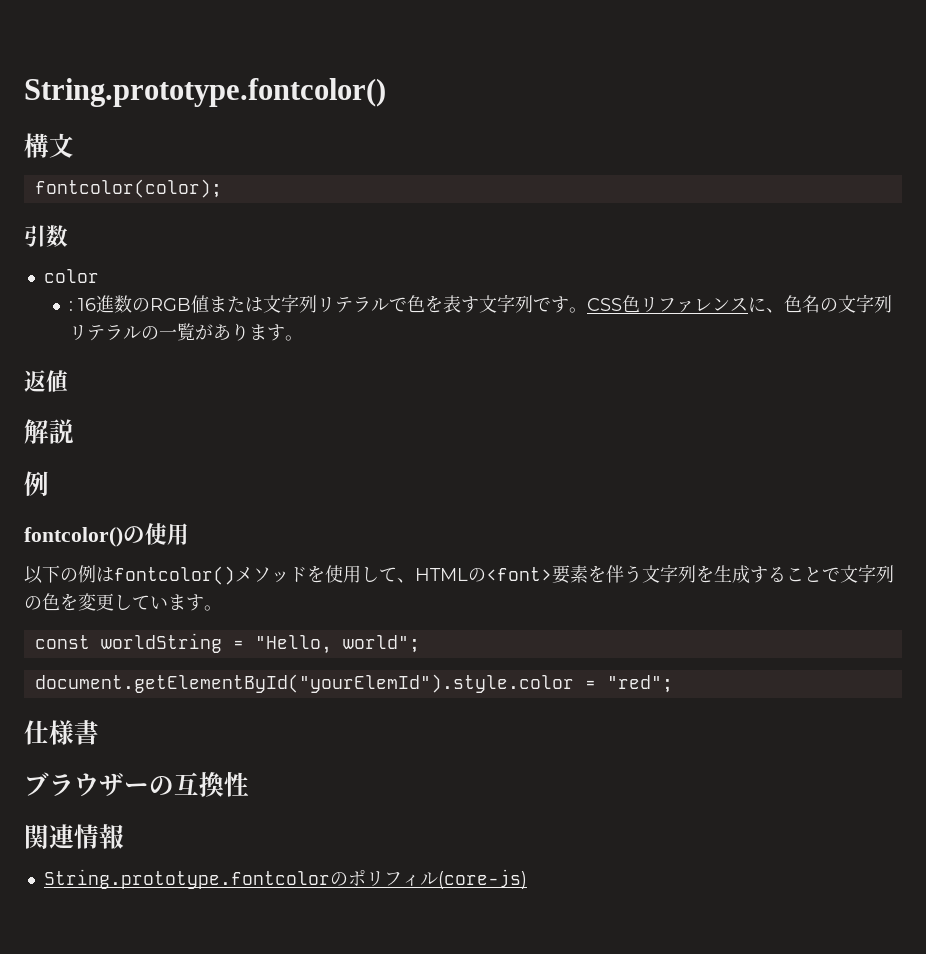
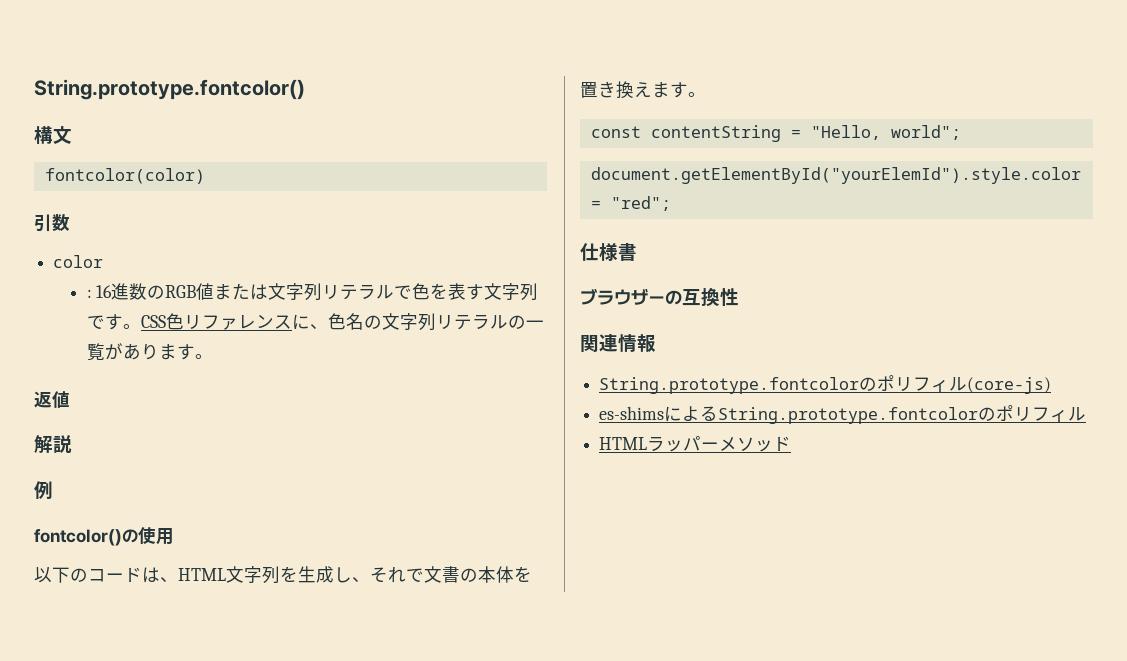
[34,179,222,198] fontcolor(color); -> [44,168,205,184] fontcolor(color)
[78,564,894,585] [24,593,168,611] 例はfontcolor()メソッドを使用して、HTMLの<font>要素を伴う文字列を生成することで文字列の色を変更してい -> [88,566,532,584] [580,81,652,99] コードは、HTML文字列を生成し、それで文書の本体を置き換え
[100,633,222,653] worldString -> [650,125,781,142] contentString
(527, 879) none -> [599,405,1087,424] [599,436,792,452] // es-shimsによるString.prototype.fontcolorのポリフィル // HTMLラッパーメソッド

